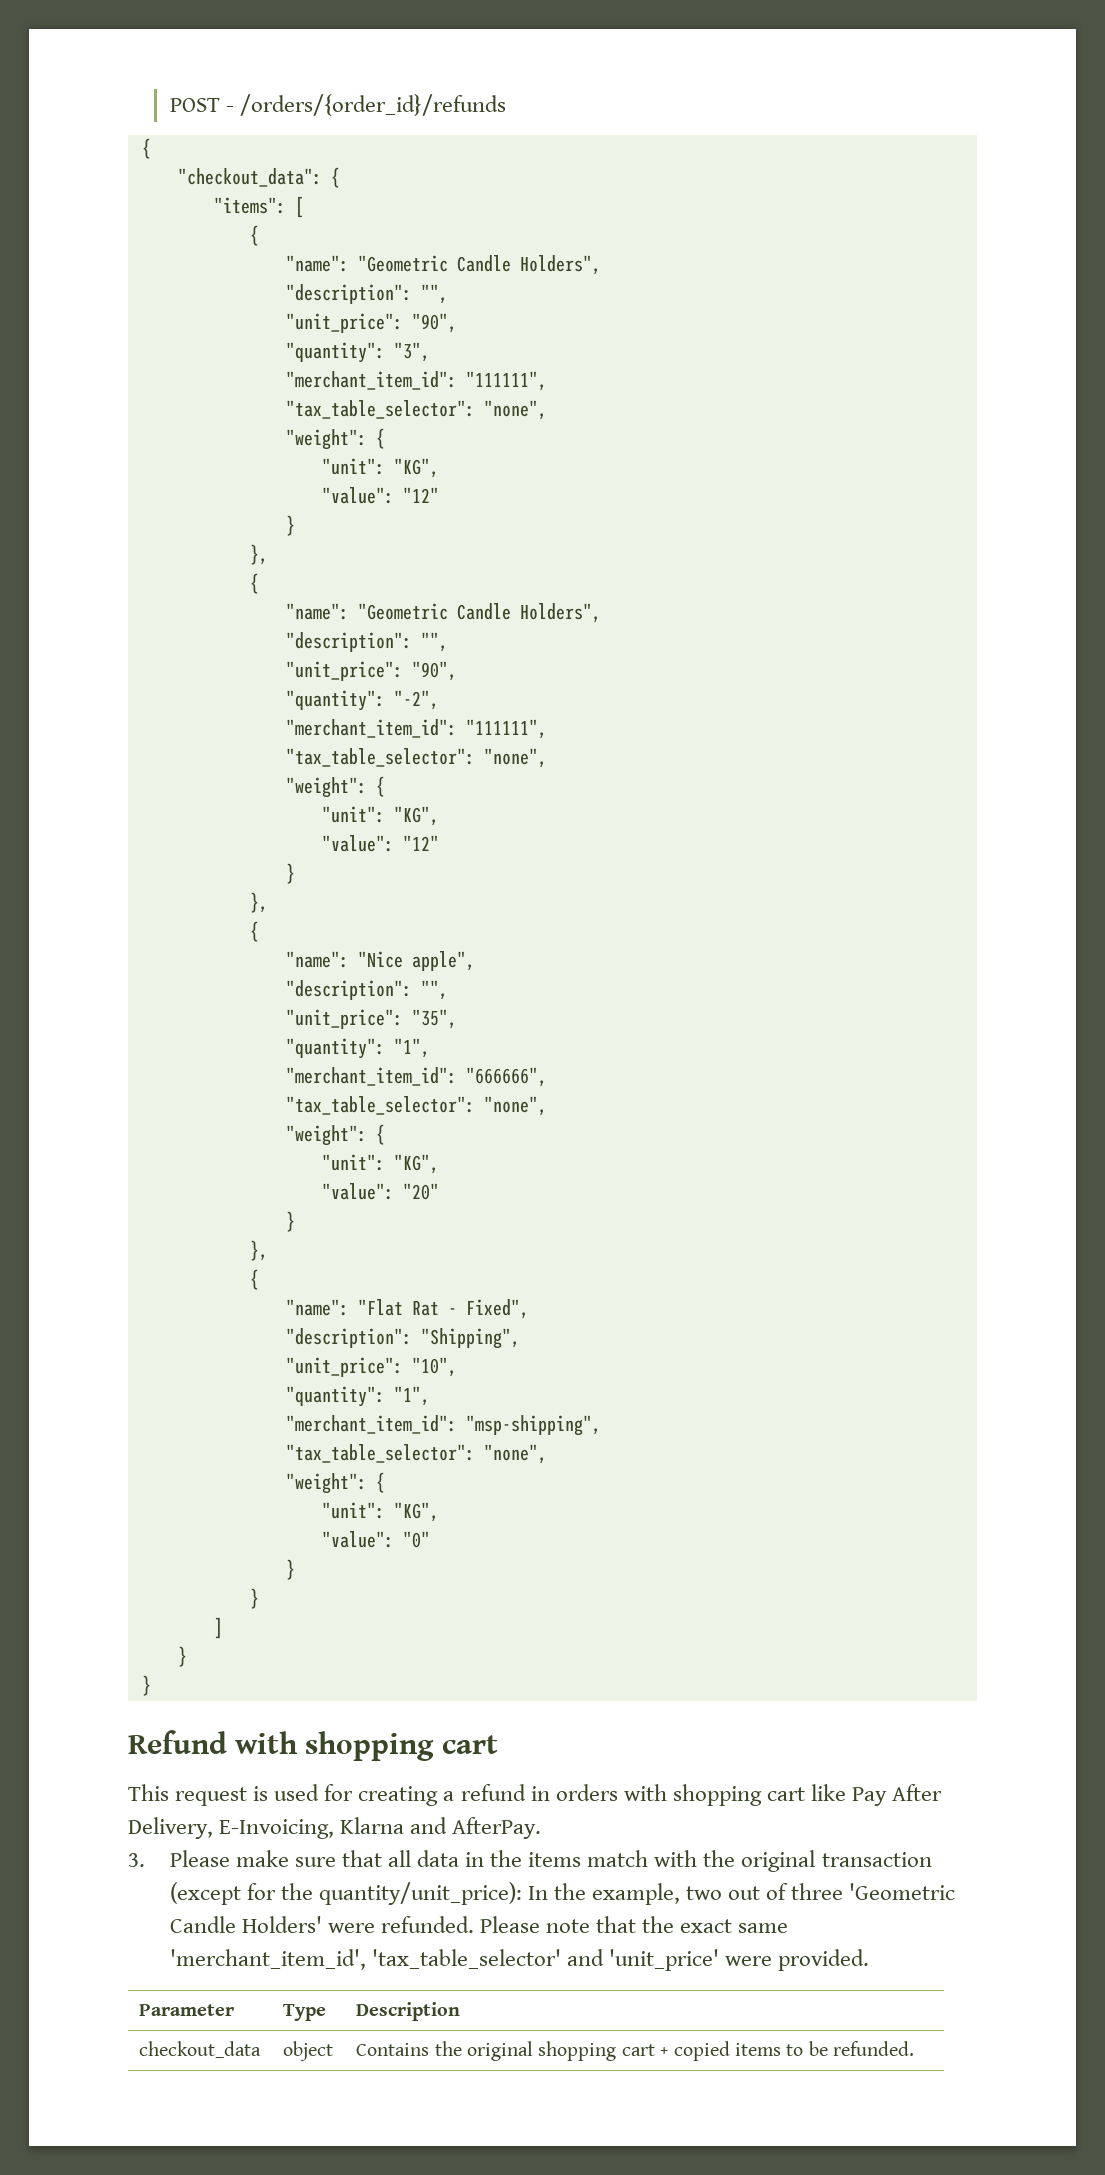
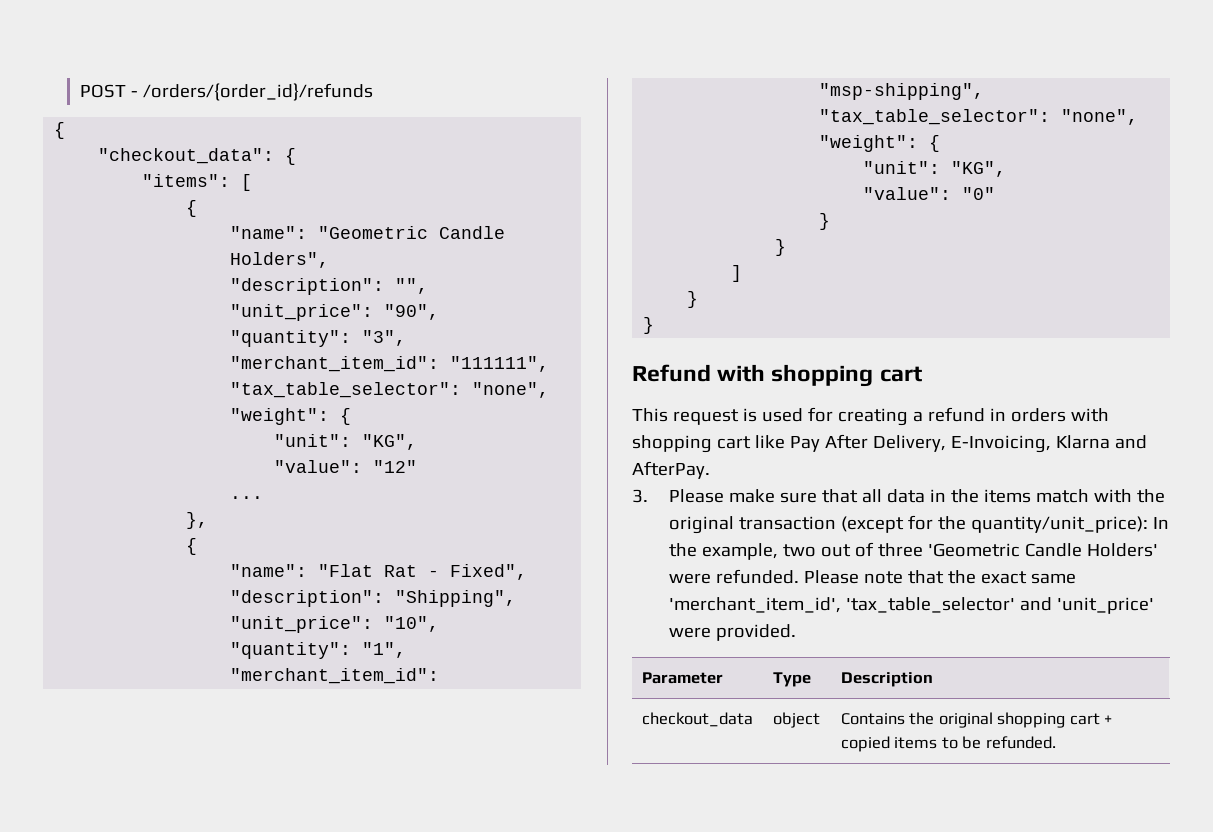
[285,515,295,536] [249,544,268,565] [249,573,259,594] [285,603,601,623] [285,632,448,652] [285,661,457,681] [285,690,439,711] [285,719,547,739] [285,748,547,768] [285,776,385,798] [321,806,439,826] [321,835,439,852] [285,863,295,884] [249,892,268,913] [249,921,259,942] [285,951,475,971] [285,980,448,1000] [285,1009,457,1029] [285,1038,430,1059] [285,1067,547,1087] [285,1096,547,1116] [285,1124,385,1146] [321,1154,439,1174] [321,1183,439,1200] [285,1211,295,1232] } // }, // { // "name": "Geometric Candle Holders", // "description": "", // "unit_price": "90", // "quantity": "-2", // "merchant_item_id": "111111", // "tax_table_selector": "none", // "weight": { // "unit": "KG", // "value": "12" // } // }, // { // "name": "Nice apple", // "description": "", // "unit_price": "35", // "quantity": "1", // "merchant_item_id": "666666", // "tax_table_selector": "none", // "weight": { // "unit": "KG", // "value": "20" // } -> [230,496,264,499] ...

